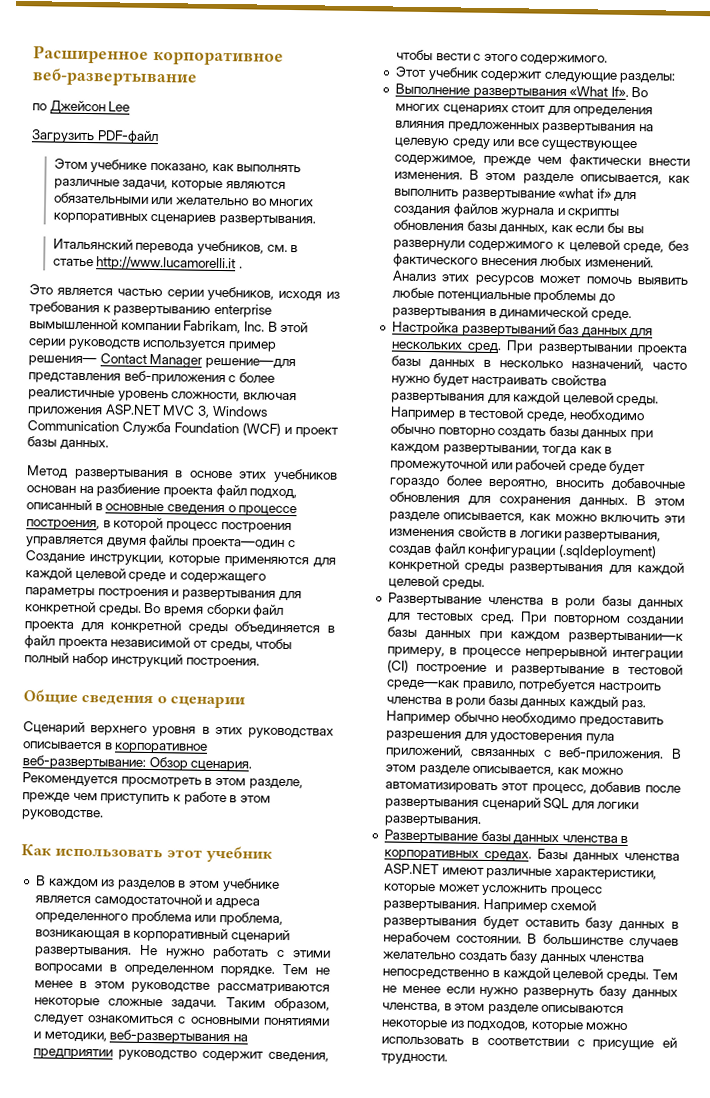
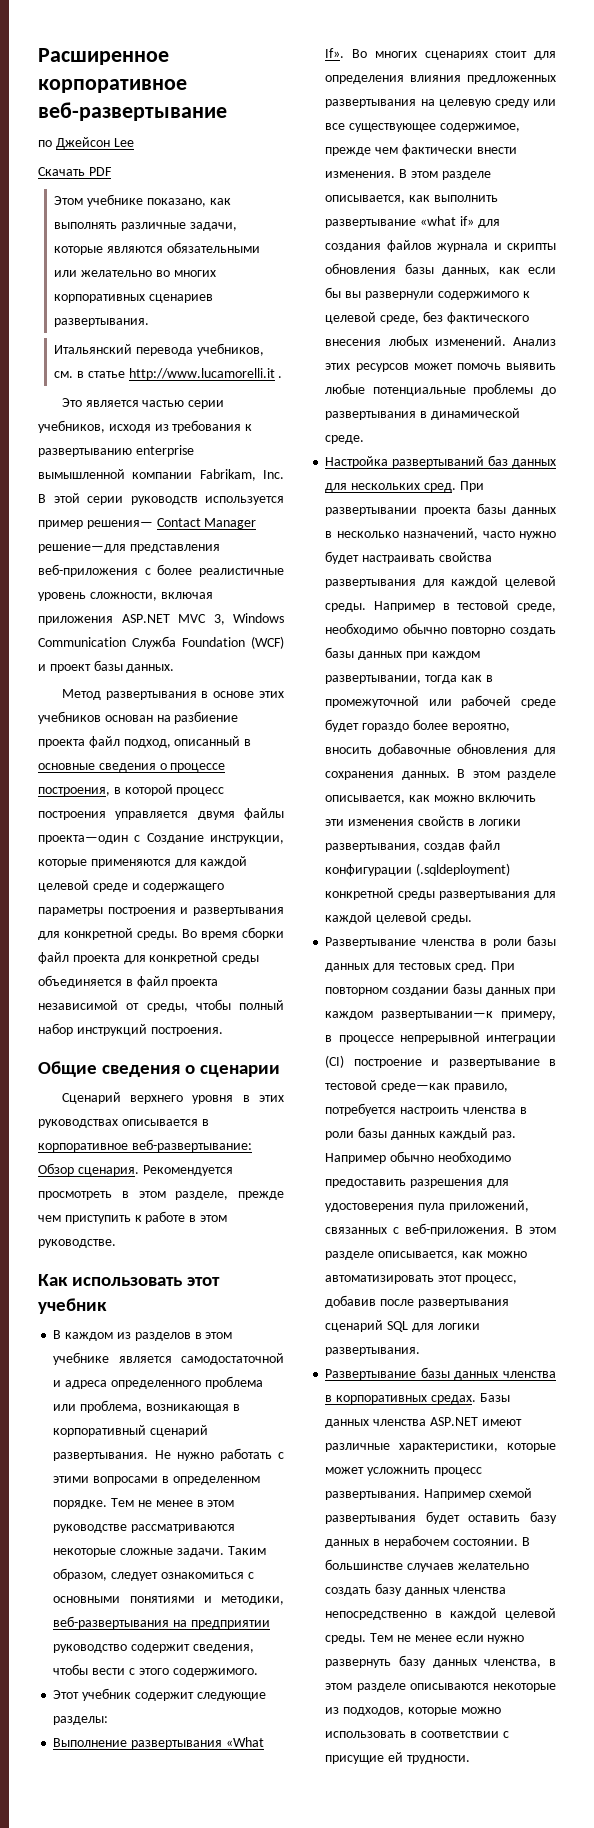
[31,129,159,145] Загрузить PDF-файл -> [38,167,112,176] Скачать PDF

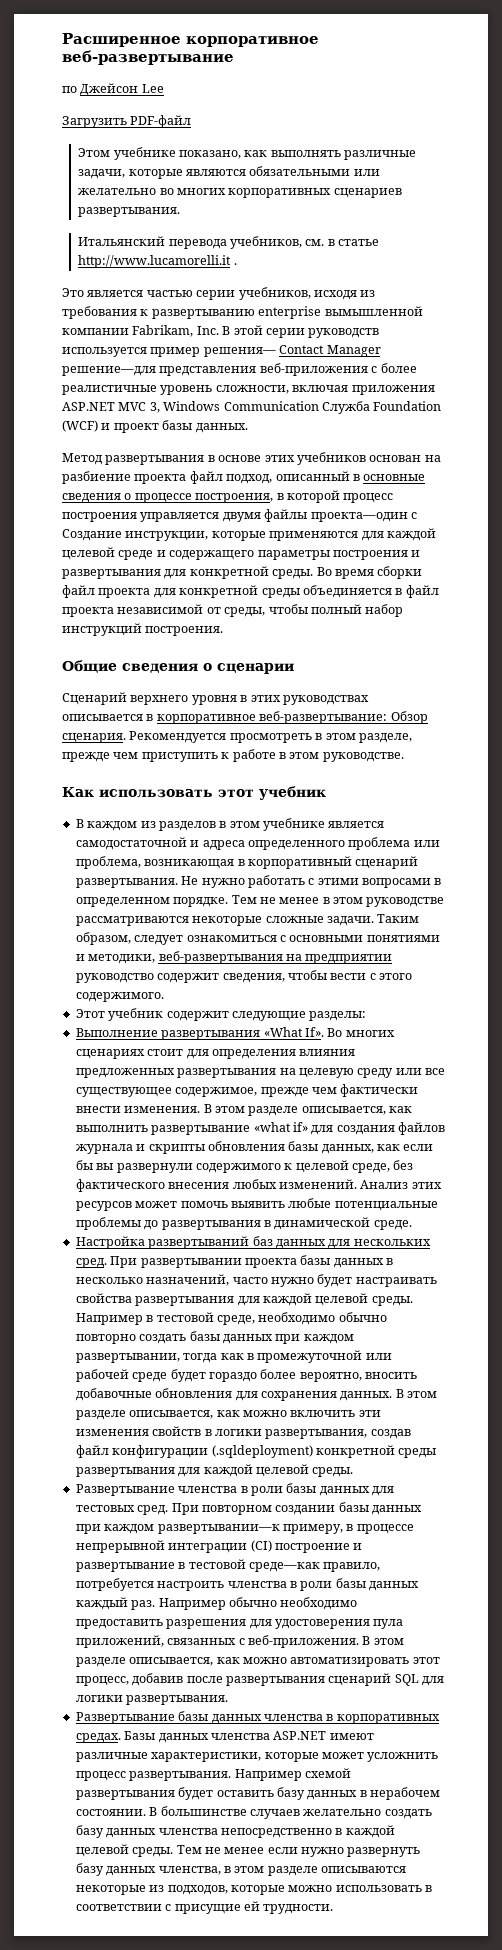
[38,167,112,176] Скачать PDF -> [62,115,192,128] Загрузить PDF-файл

